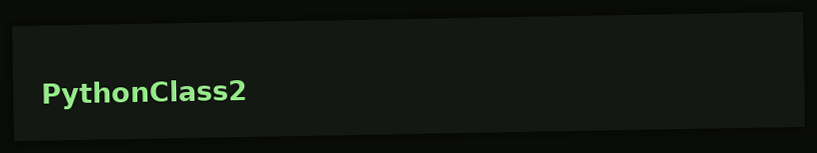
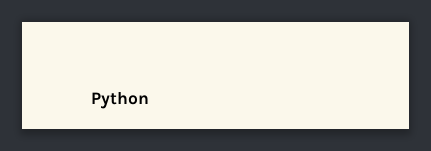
[41,78,248,110] PythonClass2 -> [91,92,149,109] Python

